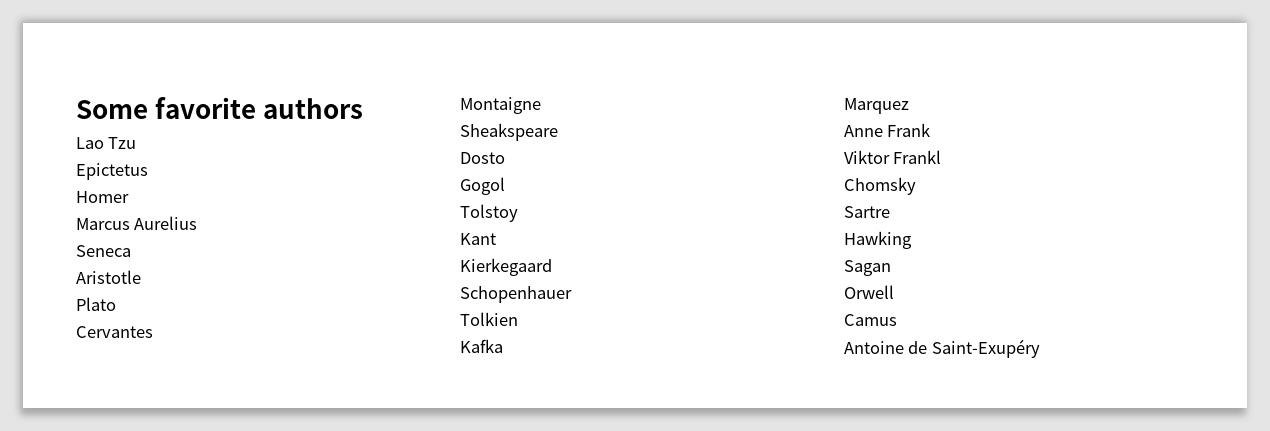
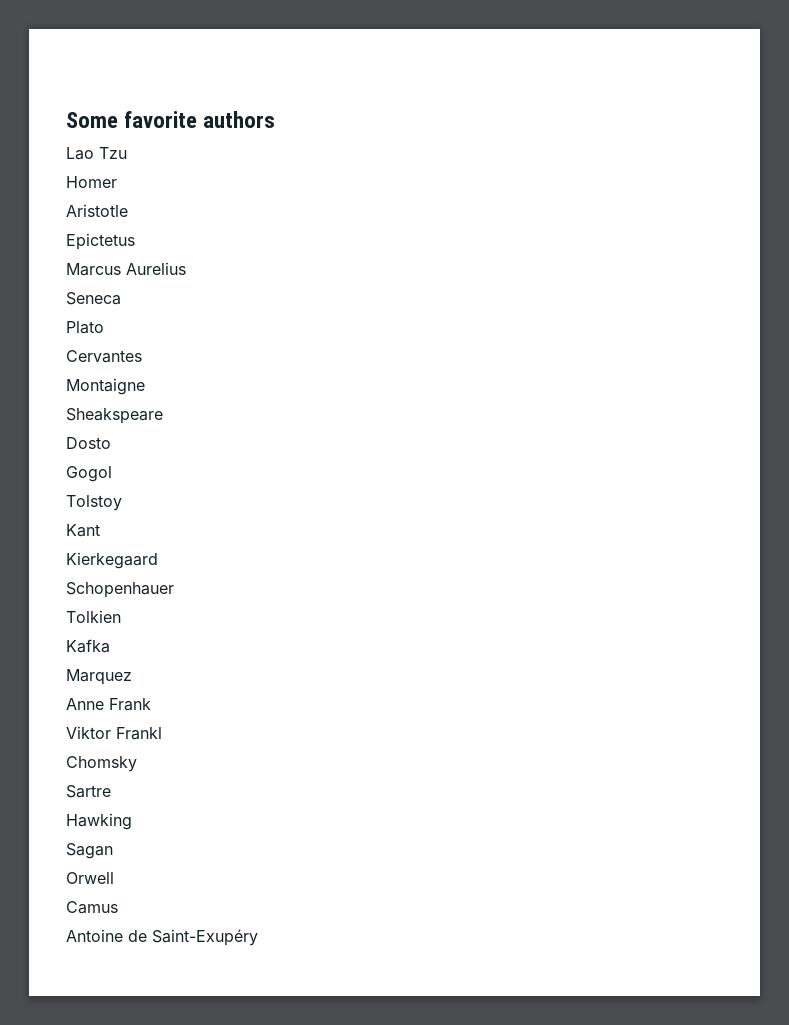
(137, 143) none -> [66,176,117,188] [66,204,128,217] // Homer // Aristotle
[76,191,129,203] // Homer -> (135, 241) none
[76,270,141,284] // Aristotle -> (121, 298) none

